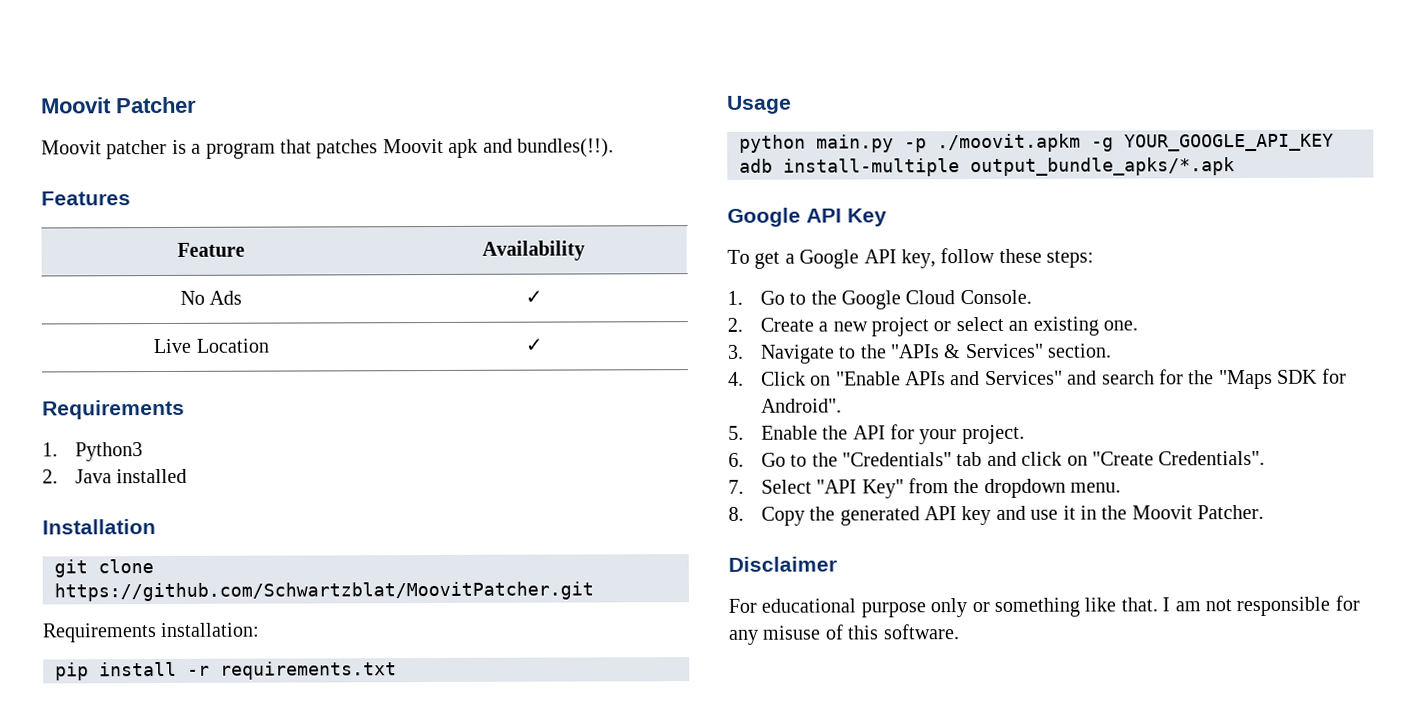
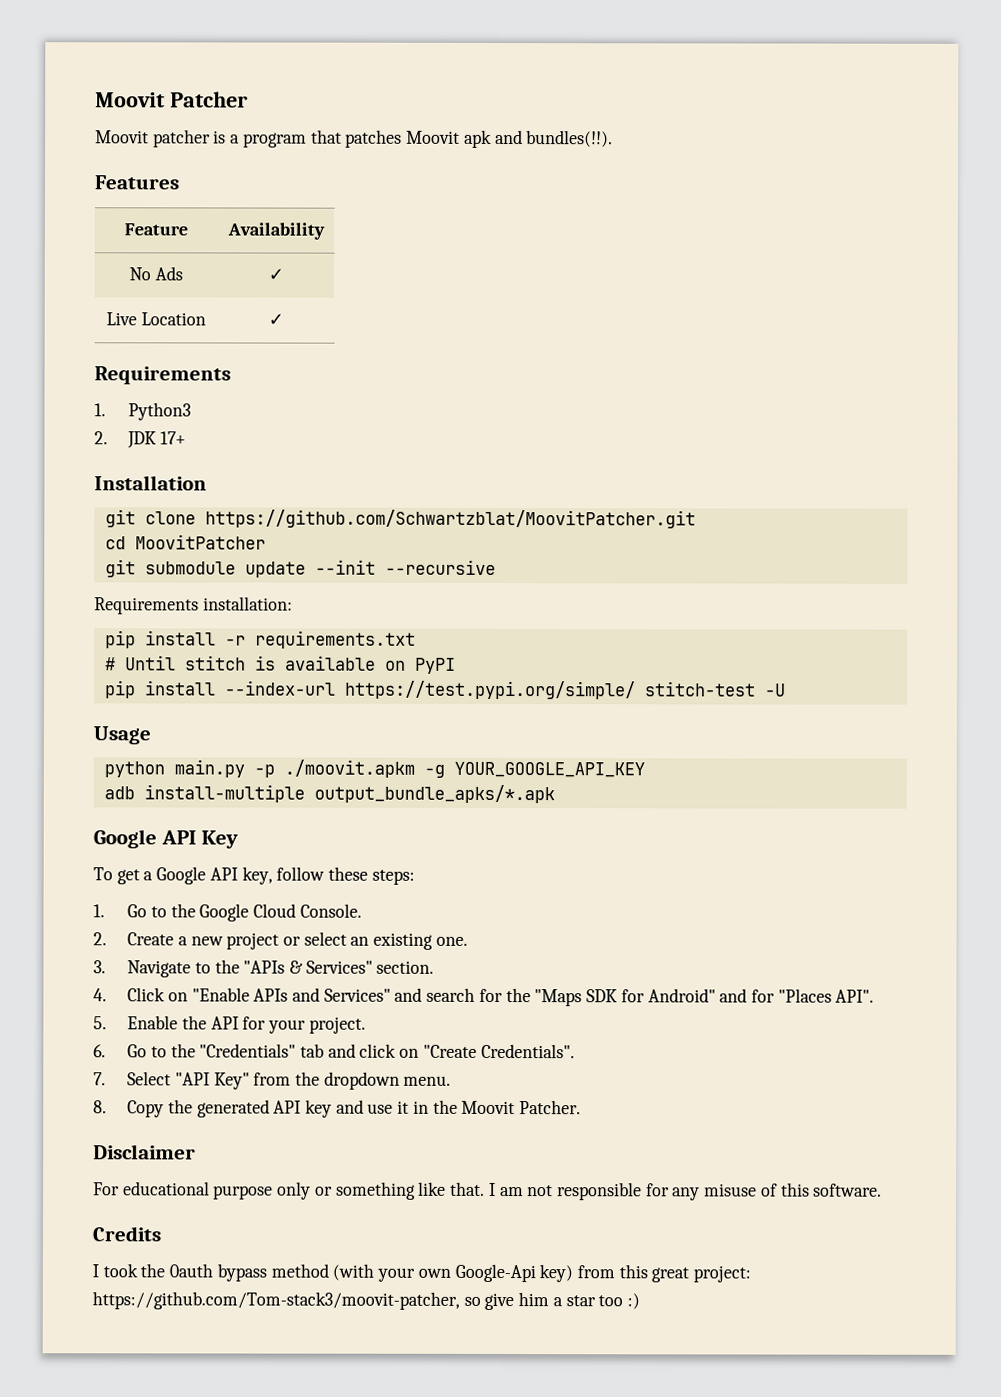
[74,468,188,484] Java installed -> [127,431,186,449] JDK 17+
(594, 591) none -> [104,534,266,550] [104,559,496,578] // cd MoovitPatcher // git submodule update --init --recursive
(397, 670) none -> [104,655,456,674] [103,680,786,700] // # Until stitch is available on PyPI // pip install --index-url https://test.pypi.org/simple/ stitch-test -U
[760,398,842,413] Android". -> [647,988,875,1003] Android" and for "Places API".
(960, 632) none -> [92,1226,161,1242] [92,1263,752,1283] [92,1291,641,1311] // Credits // I took the 0auth bypass method (with your own Google-Api key) from this great project: https://github.com/Tom-stack3/moovit-patcher, so give him a star too :)

